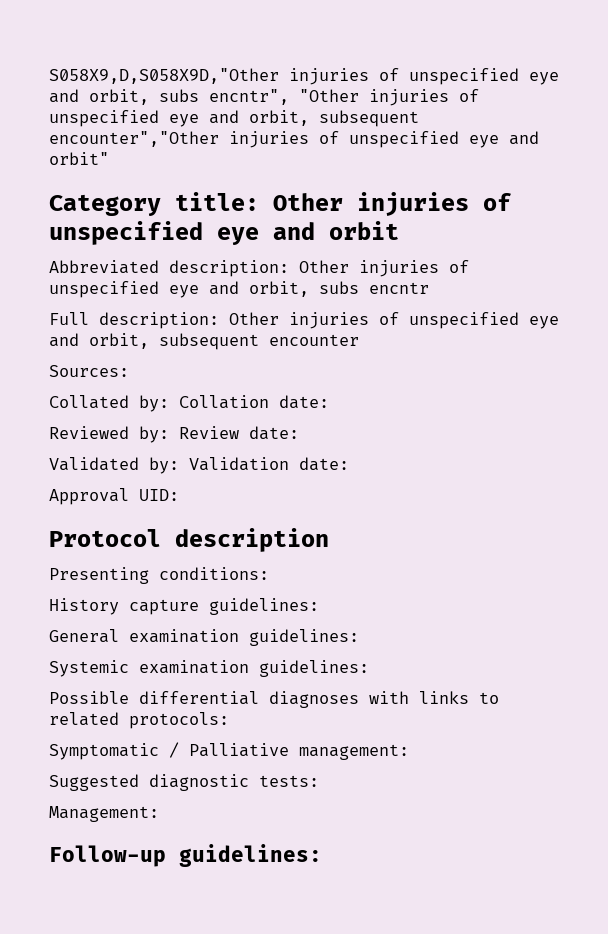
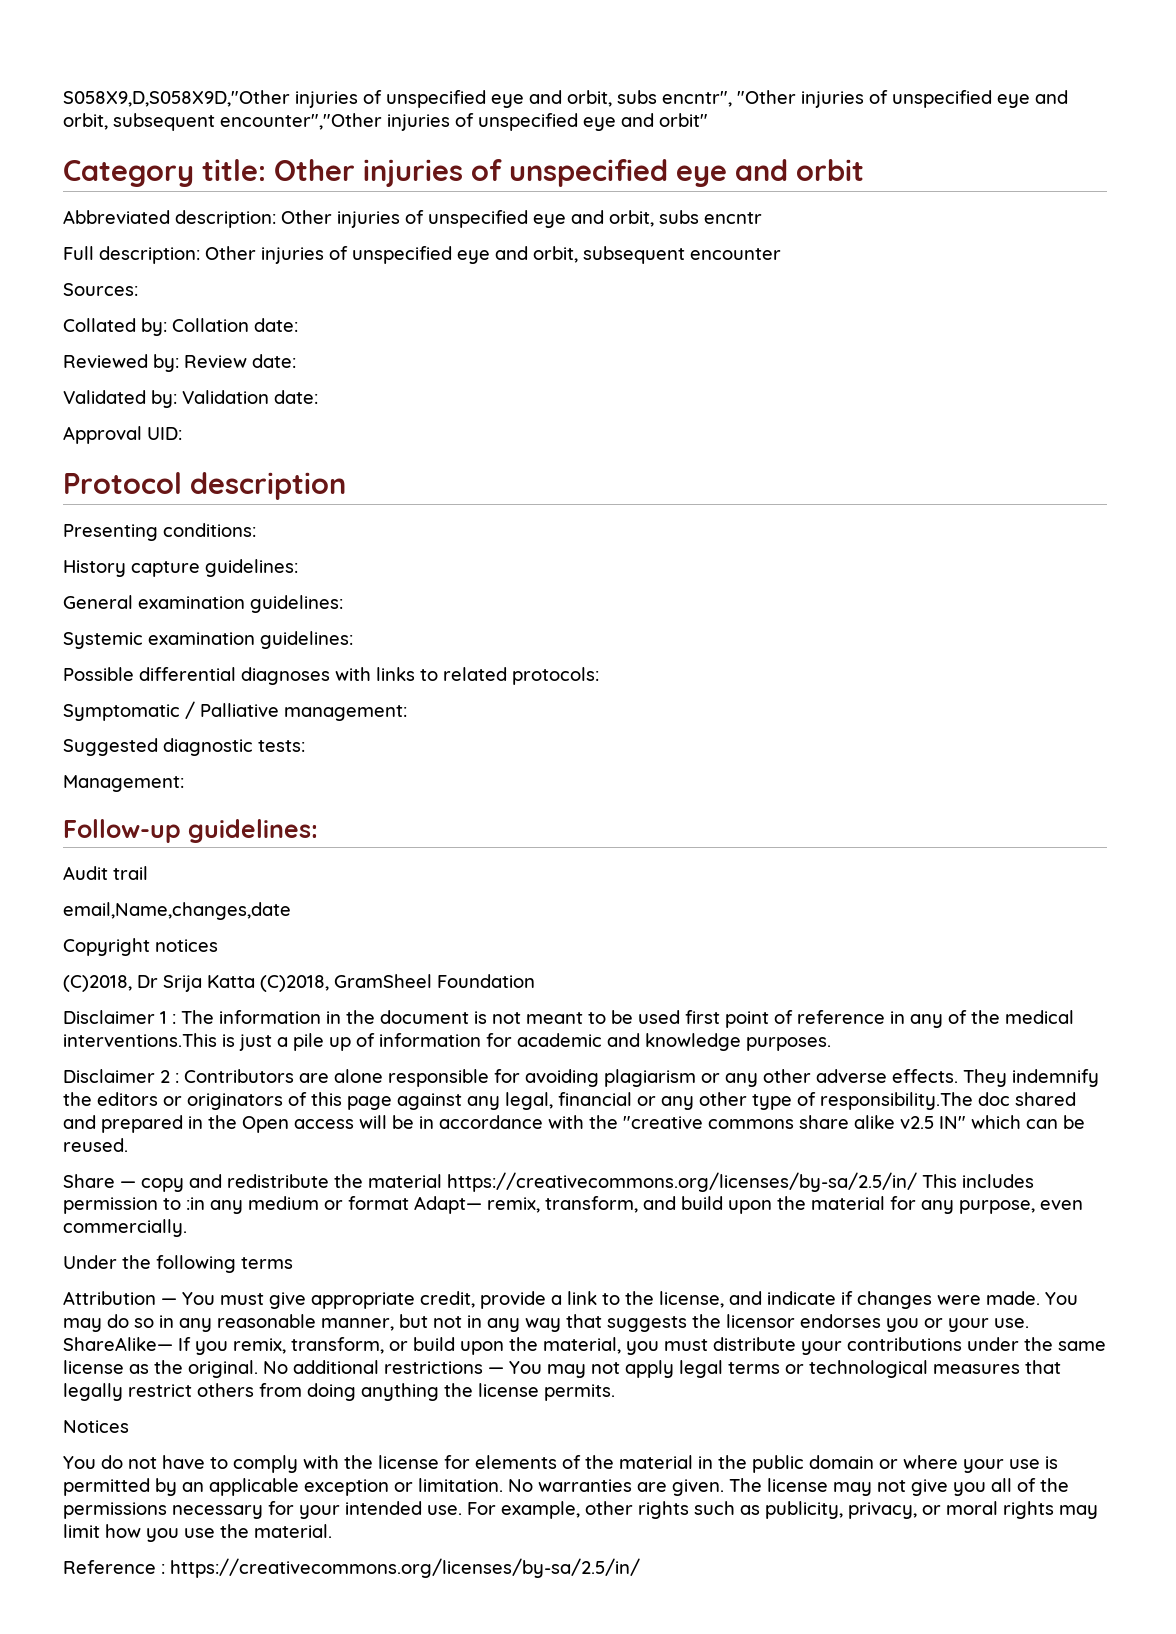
(322, 855) none -> [63,866,148,880] [63,902,291,920] [63,938,218,956] [63,974,535,992] [63,1010,1074,1028] [63,1033,831,1051] [63,1069,1099,1087] [63,1092,1076,1110] [63,1115,1085,1133] [63,1138,128,1152] [63,1172,1034,1192] [63,1196,1083,1214] [63,1219,187,1237] [63,1255,293,1273] [63,1291,1078,1309] [63,1314,1029,1332] [63,1337,1106,1355] [63,1360,1061,1378] [63,1383,615,1401] [63,1420,129,1433] [63,1455,1058,1473] [63,1478,1069,1496] [63,1501,1098,1519] [63,1524,332,1542] [63,1558,640,1578] // Audit trail // email,Name,changes,date // Copyright notices // (C)2018, Dr Srija Katta (C)2018, GramSheel Foundation // Disclaimer 1 : The information in the document is not meant to be used first point of reference in any of the medical interventions.This is just a pile up of information for academic and knowledge purposes. // Disclaimer 2 : Contributors are alone responsible for avoiding plagiarism or any other adverse effects. They indemnify the editors or originators of this page against any legal, financial or any other type of responsibility.The doc shared and prepared in the Open access will be in accordance with the "creative commons share alike v2.5 IN" which can be reused. // Share — copy and redistribute the material https://creativecommons.org/licenses/by-sa/2.5/in/ This includes permission to :in any medium or format Adapt— remix, transform, and build upon the material for any purpose, even commercially. // Under the following terms // Attribution — You must give appropriate credit, provide a link to the license, and indicate if changes were made. You may do so in any reasonable manner, but not in any way that suggests the licensor endorses you or your use. ShareAlike— If you remix, transform, or build upon the material, you must distribute your contributions under the same license as the original. No additional restrictions — You may not apply legal terms or technological measures that legally restrict others from doing anything the license permits. // Notices // You do not have to comply with the license for elements of the material in the public domain or where your use is permitted by an applicable exception or limitation. No warranties are given. The license may not give you all of the permissions necessary for your intended use. For example, other rights such as publicity, privacy, or moral rights may limit how you use the material. // Reference : https://creativecommons.org/licenses/by-sa/2.5/in/

